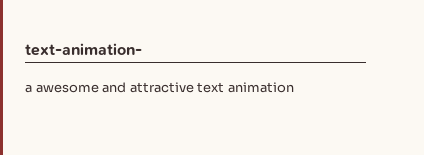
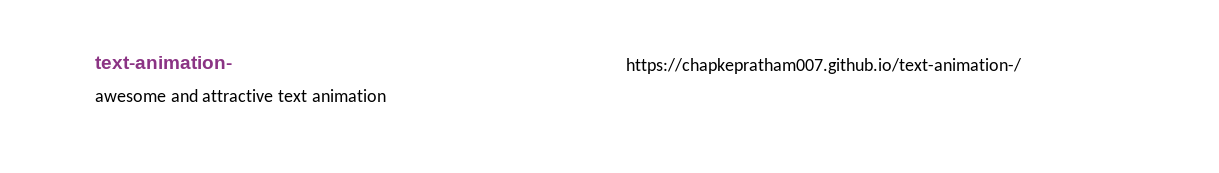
[25,84,32,93] a -> (232, 62) none
(294, 87) none -> [626,58,1022,74] https://chapkepratham007.github.io/text-animation-/

